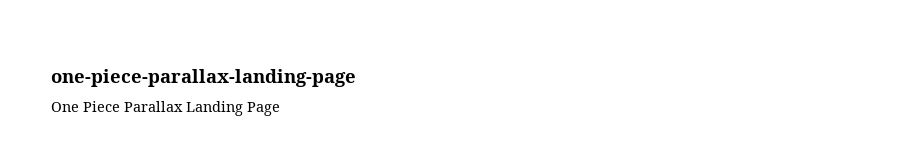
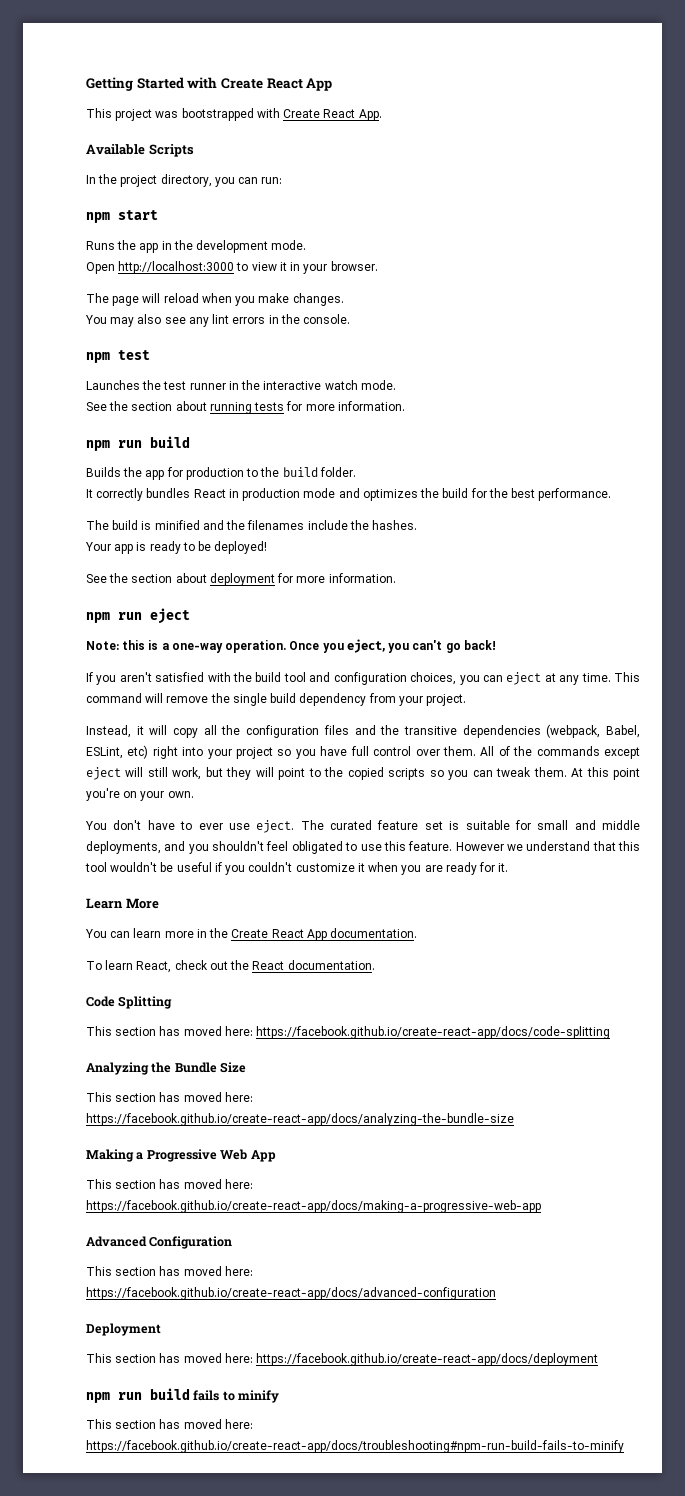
[51,69,356,87] [51,101,280,116] one-piece-parallax-landing-page // One Piece Parallax Landing Page -> [86,77,333,91] [86,108,382,121] [86,144,194,157] [86,174,283,187] [86,210,158,223] [86,240,307,253] [86,261,378,274] [86,293,344,306] [85,314,351,327] [86,350,150,363] [86,380,396,390] [86,401,405,414] [86,436,190,451] [86,467,356,480] [86,488,612,501] [86,520,418,530] [85,541,268,554] [86,573,396,586] [86,608,190,624] [86,639,496,653] [86,672,641,685] [86,693,467,706] [86,724,640,738] [86,745,641,759] [86,767,640,780] [86,788,194,801] [85,820,640,833] [86,841,640,854] [85,862,509,875] [86,898,159,909] [85,928,418,941] [86,960,375,973] [86,996,173,1009] [86,1026,611,1039] [86,1062,247,1075] [86,1092,253,1102] [86,1113,514,1126] [86,1149,276,1162] [86,1179,253,1189] [86,1200,541,1213] [86,1236,233,1249] [86,1266,253,1276] [86,1287,496,1300] [86,1323,161,1336] [86,1353,599,1366] [86,1388,280,1403] [86,1419,253,1429] [86,1440,624,1453] Getting Started with Create React App // This project was bootstrapped with Create React App. // Available Scripts // In the project directory, you can run: // npm start // Runs the app in the development mode. // Open http://localhost:3000 to view it in your browser. // The page will reload when you make changes. // You may also see any lint errors in the console. // npm test // Launches the test runner in the interactive watch mode. // See the section about running tests for more information. // npm run build // Builds the app for production to the build folder. // It correctly bundles React in production mode and optimizes the build for the best performance. // The build is minified and the filenames include the hashes. // Your app is ready to be deployed! // See the section about deployment for more information. // npm run eject // Note: this is a one-way operation. Once you eject, you can't go back! // If you aren't satisfied with the build tool and configuration choices, you can eject at any time. This command will remove the single build dependency from your project. // Instead, it will copy all the configuration files and the transitive dependencies (webpack, Babel, ESLint, etc) right into your project so you have full control over them. All of the commands except eject will still work, but they will point to the copied scripts so you can tweak them. At this point you're on your own. // You don't have to ever use eject. The curated feature set is suitable for small and middle deployments, and you shouldn't feel obligated to use this feature. However we understand that this tool wouldn't be useful if you couldn't customize it when you are ready for it. // Learn More // You can learn more in the Create React App documentation. // To learn React, check out the React documentation. // Code Splitting // This section has moved here: https://facebook.github.io/create-react-app/docs/code-splitting // Analyzing the Bundle Size // This section has moved here: https://facebook.github.io/create-react-app/docs/analyzing-the-bundle-size // Making a Progressive Web App // This section has moved here: https://facebook.github.io/create-react-app/docs/making-a-progressive-web-app // Advanced Configuration // This section has moved here: https://facebook.github.io/create-react-app/docs/advanced-configuration // Deployment // This section has moved here: https://facebook.github.io/create-react-app/docs/deployment // npm run build fails to minify // This section has moved here: https://facebook.github.io/create-react-app/docs/troubleshooting#npm-run-build-fails-to-minify

